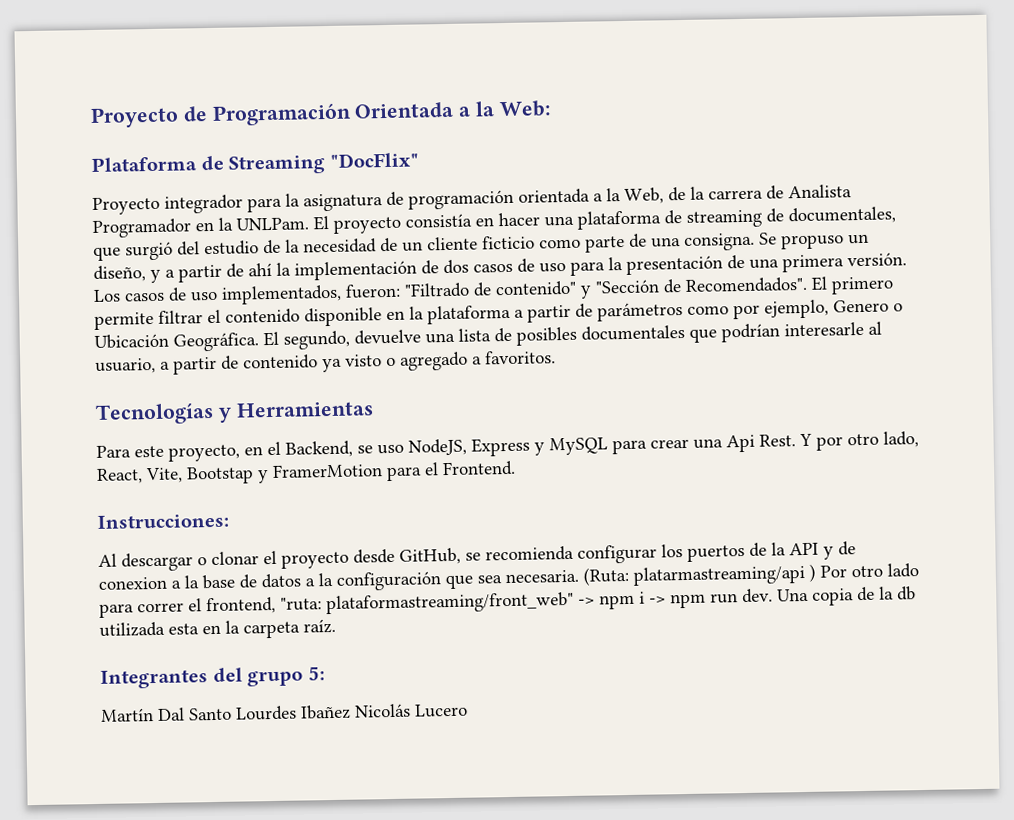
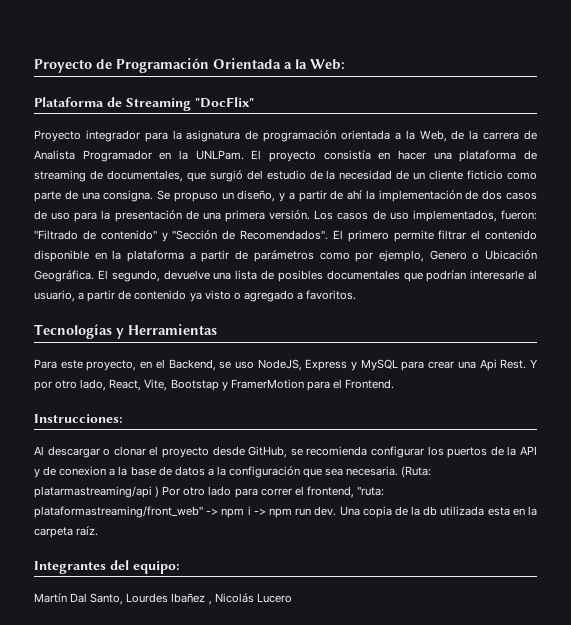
[247,666,325,687] grupo 5: -> [133,561,180,574] equipo:
[189,707,232,721] Santo -> [90,593,124,605] Santo,
(351, 712) none -> [208,601,212,605] ,

